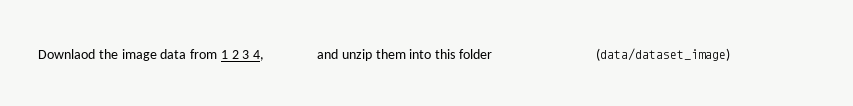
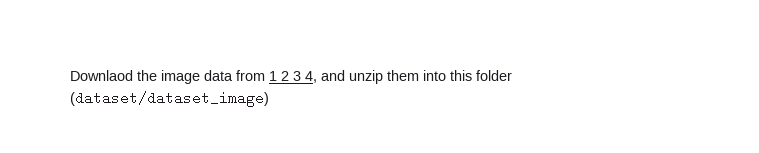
[596,48,730,61] (data/dataset_image) -> [70,91,269,107] (dataset/dataset_image)

